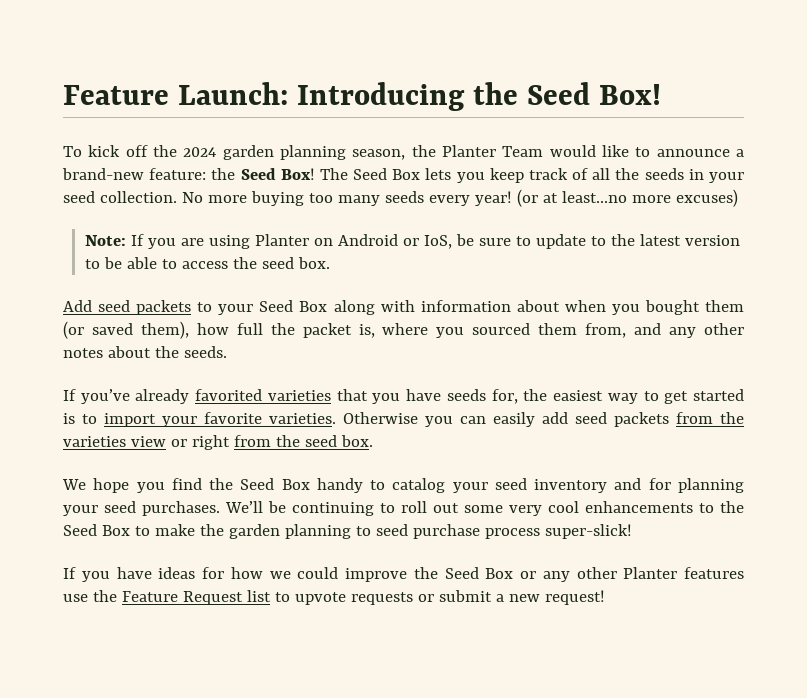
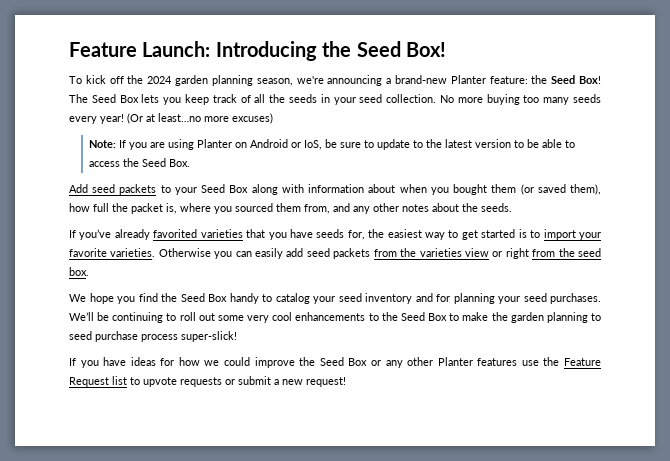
[411,145,730,157] the Planter Team would like to announce -> [296,75,383,86] we're announcing
(144, 174) none -> [450,75,486,84] Planter
[516,189,538,207] (or -> [127,113,143,124] (Or
[261,257,330,269] seed box. -> [141,158,190,167] Seed Box.

